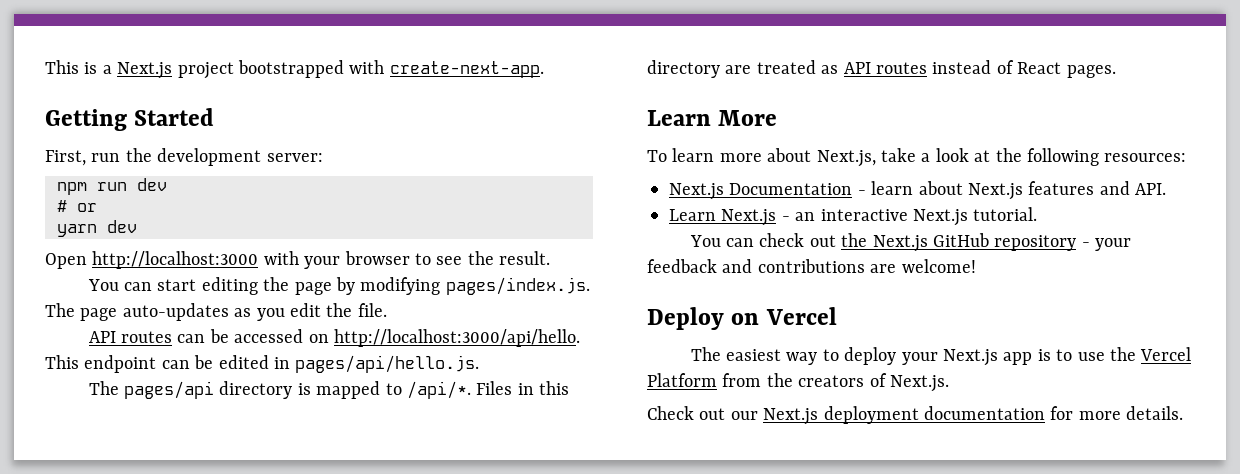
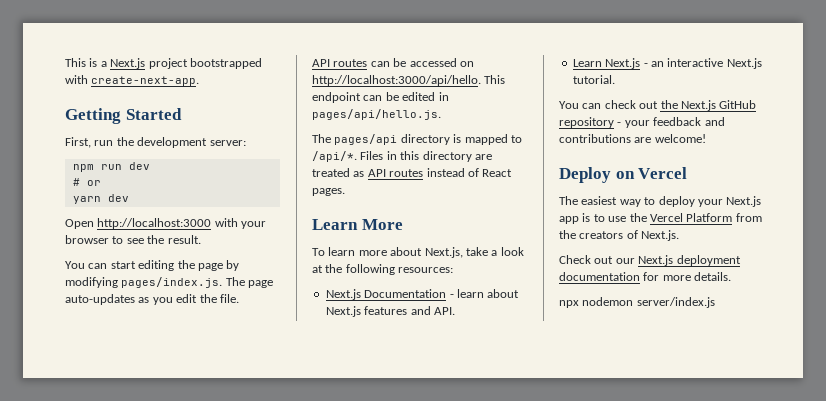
(1184, 413) none -> [559,297,715,308] // npx nodemon server/index.js

